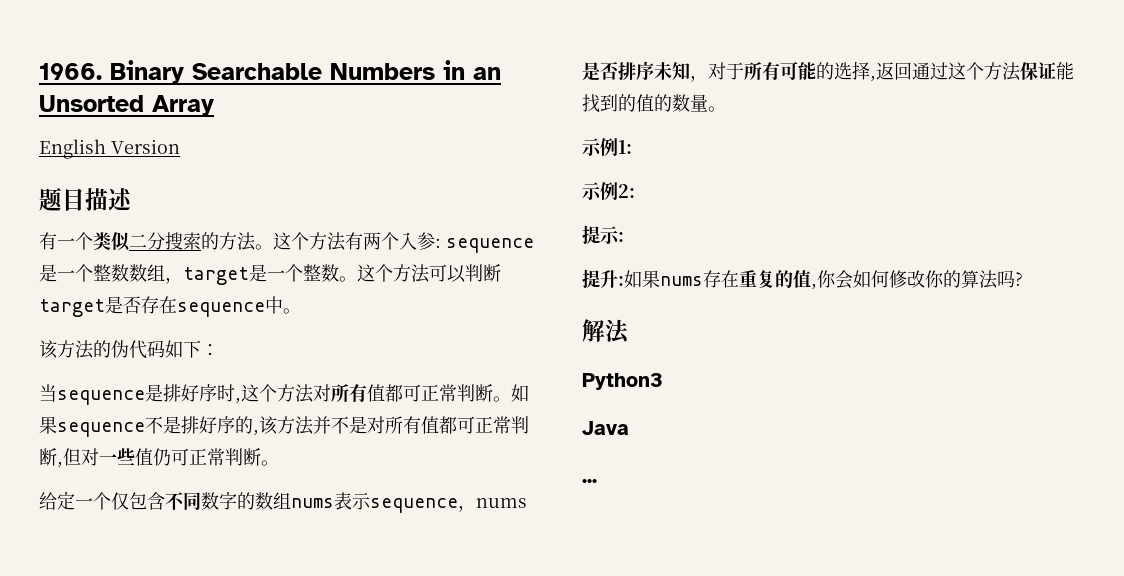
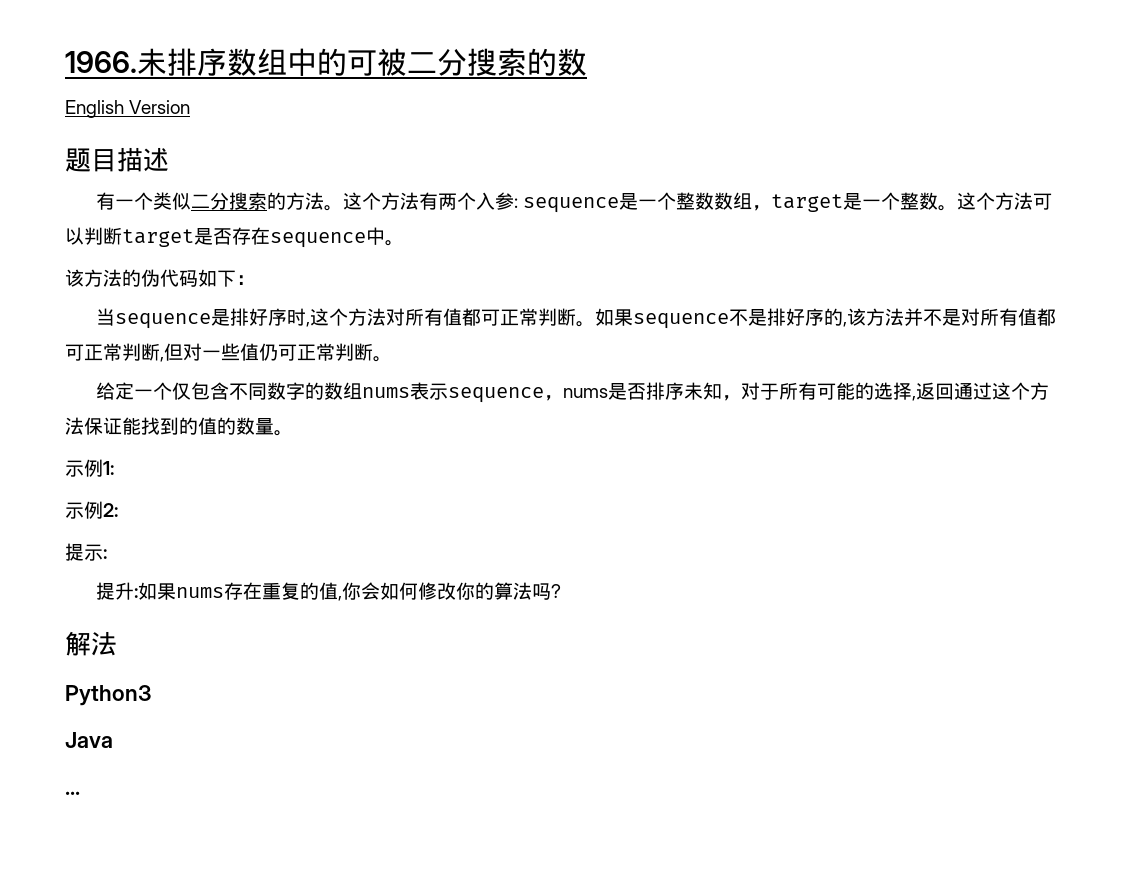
[110,60,501,84] [39,95,214,116] Binary Searchable Numbers in an Unsorted Array -> [137,48,587,76] 未排序数组中的可被二分搜索的数

